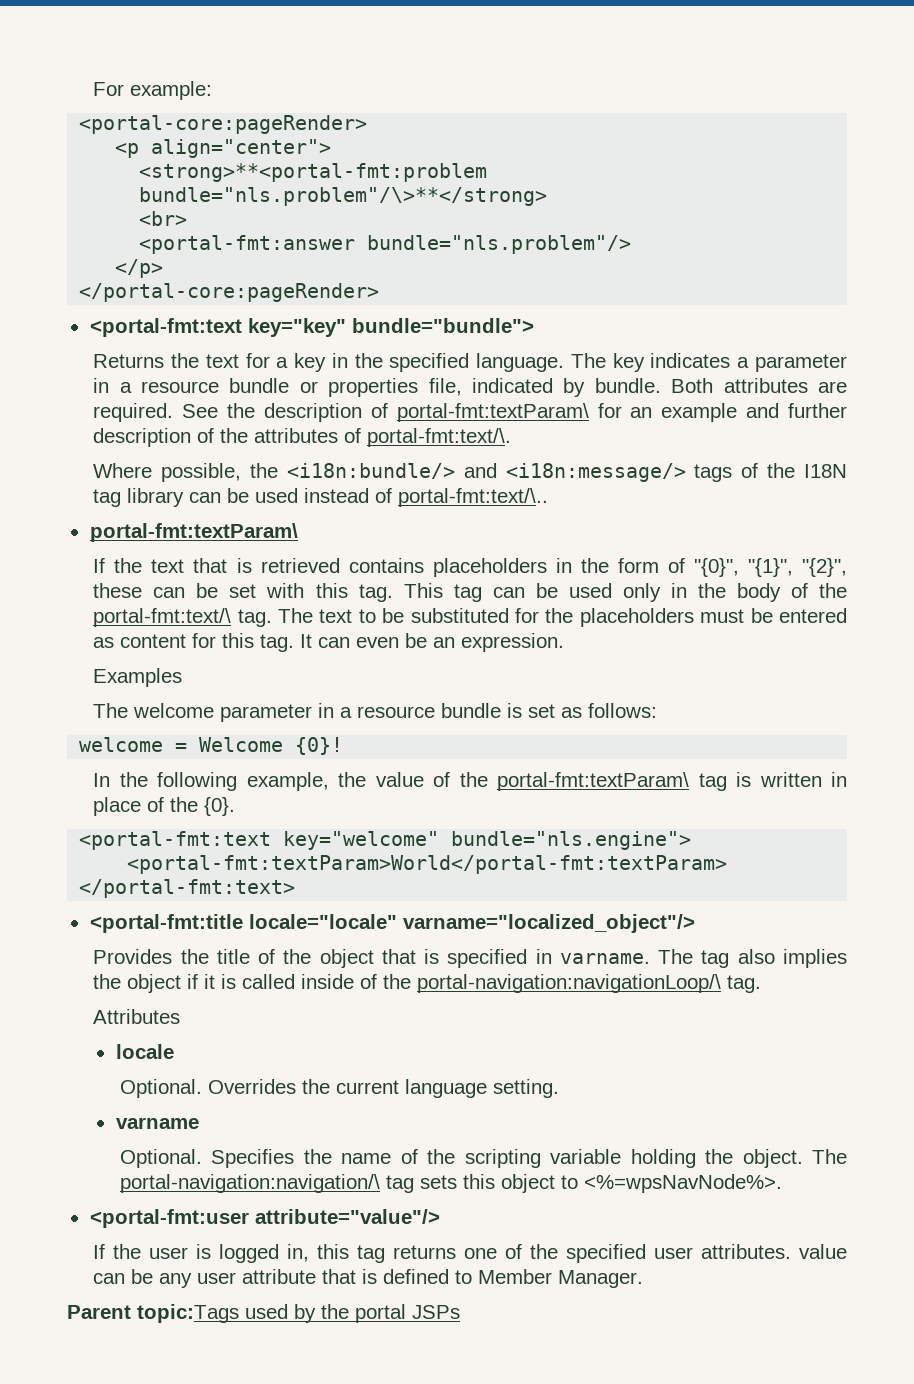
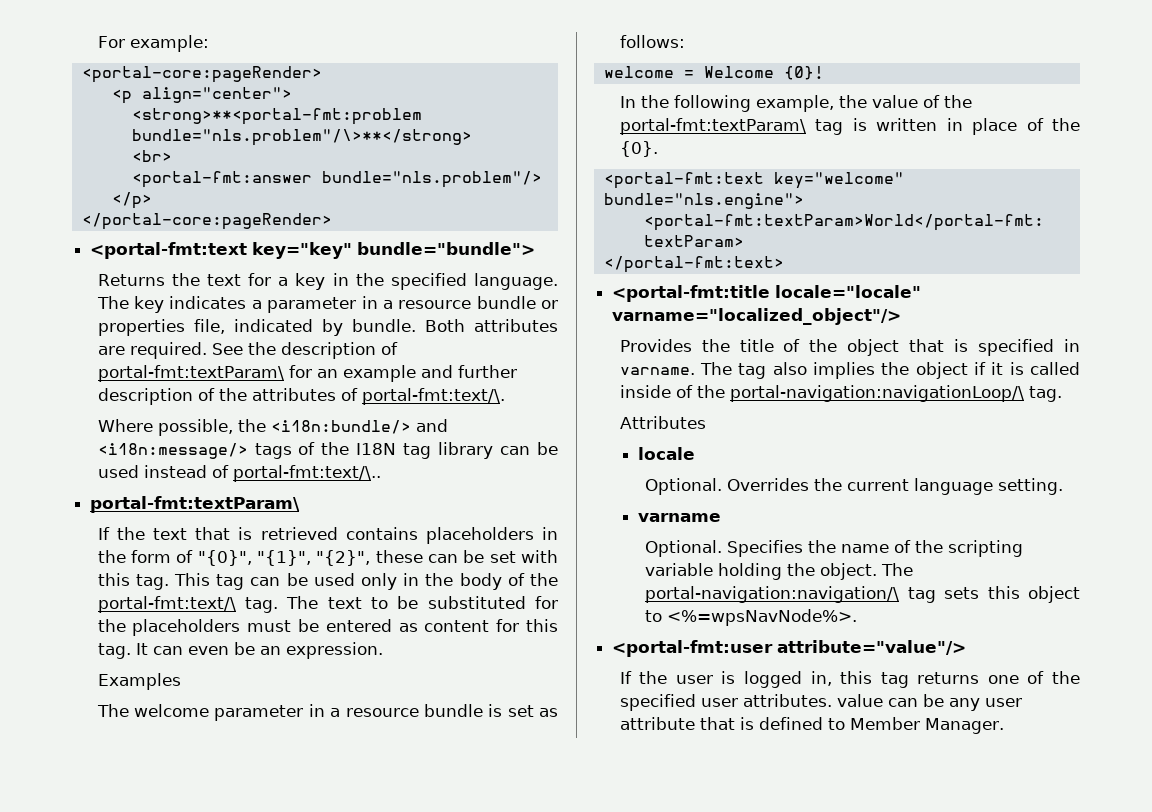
[67,1304,460,1323] // Parent topic:Tags used by the portal JSPs -> (1004, 726) none

